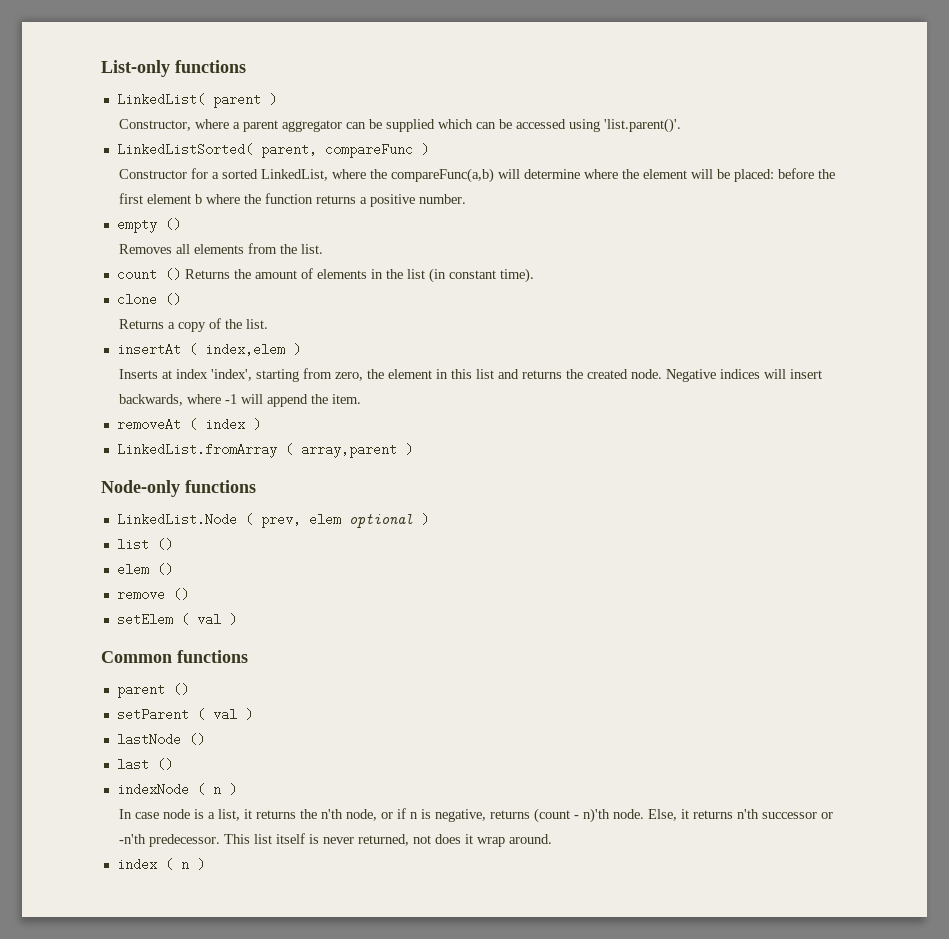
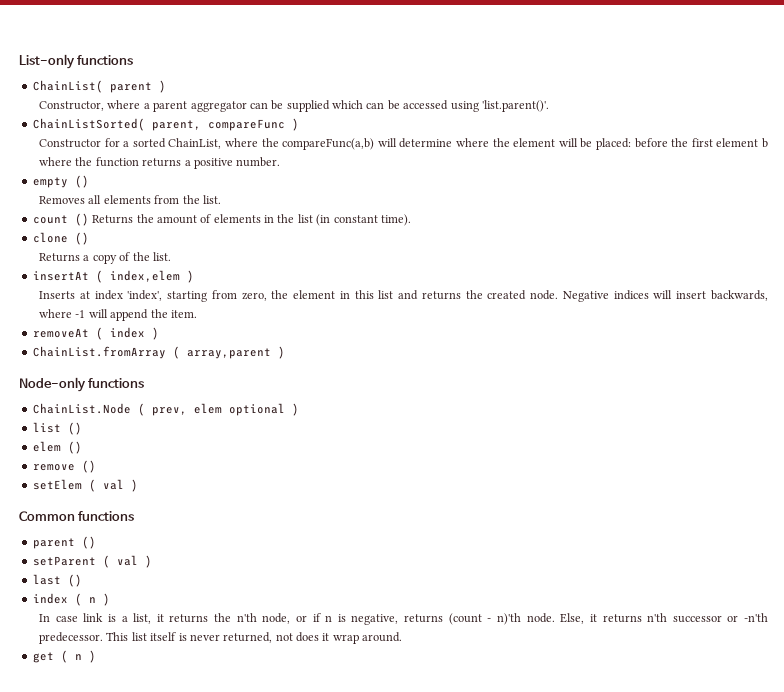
[116,93,205,106] LinkedList( -> [32,80,103,93] ChainList(
[116,143,253,156] LinkedListSorted( -> [32,118,145,131] ChainListSorted(
[260,169,328,181] LinkedList, -> [168,138,222,149] ChainList,
[116,443,277,458] LinkedList.fromArray -> [32,346,166,359] ChainList.fromArray
[116,513,237,526] LinkedList.Node -> [32,403,131,414] ChainList.Node
[116,733,205,746] // lastNode () -> (152, 561) none
[116,783,189,796] indexNode -> [32,593,68,604] index
[162,809,190,819] node -> [83,613,104,622] link
[116,858,157,871] index -> [32,652,54,663] get

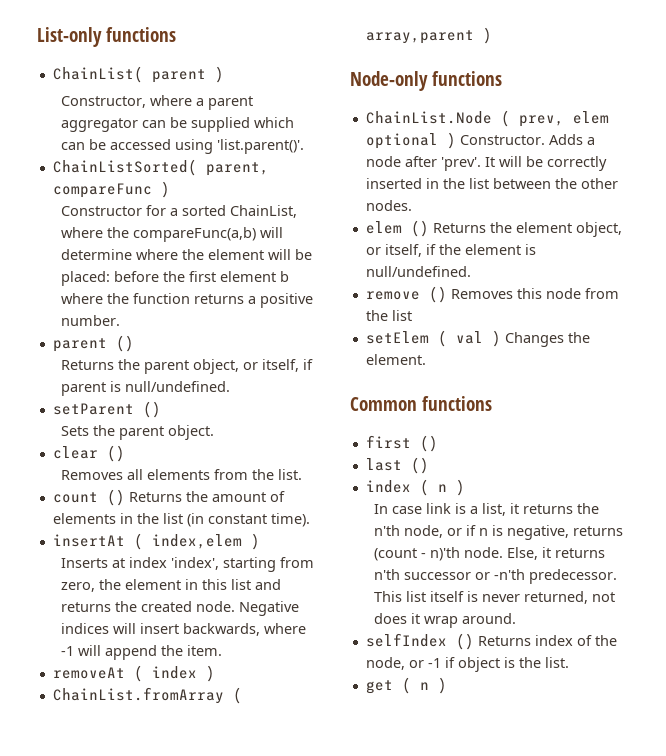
[32,177,68,188] empty -> [52,335,134,352] [61,359,314,374] [61,381,231,396] [52,401,161,418] [61,425,215,440] [52,446,98,459] parent () // Returns the parent object, or itself, if parent is null/undefined. // setParent () // Sets the parent object. // clear
[32,232,89,245] [39,252,171,264] // clone () // Returns a copy of the list. -> (310, 520) none
[32,422,82,435] [32,441,82,454] [32,460,96,473] // list () // elem () // remove () -> [459,134,595,145] [365,156,607,171] [365,178,618,189] [365,200,412,211] [365,220,622,237] [365,244,536,257] [365,266,471,277] [365,286,619,303] [365,310,412,321] Constructor. Adds a node after 'prev'. It will be correctly inserted in the list between the other nodes. // elem () Returns the element object, or itself, if the element is null/undefined. // remove () Removes this node from the list
(138, 485) none -> [504,332,590,347] [365,354,426,365] Changes the element.
[32,536,96,549] [32,555,152,568] parent () // setParent ( val ) -> [365,435,438,452] first ()
(403, 637) none -> [365,633,617,650] [365,657,569,672] // selfIndex () Returns index of the node, or -1 if object is the list.

